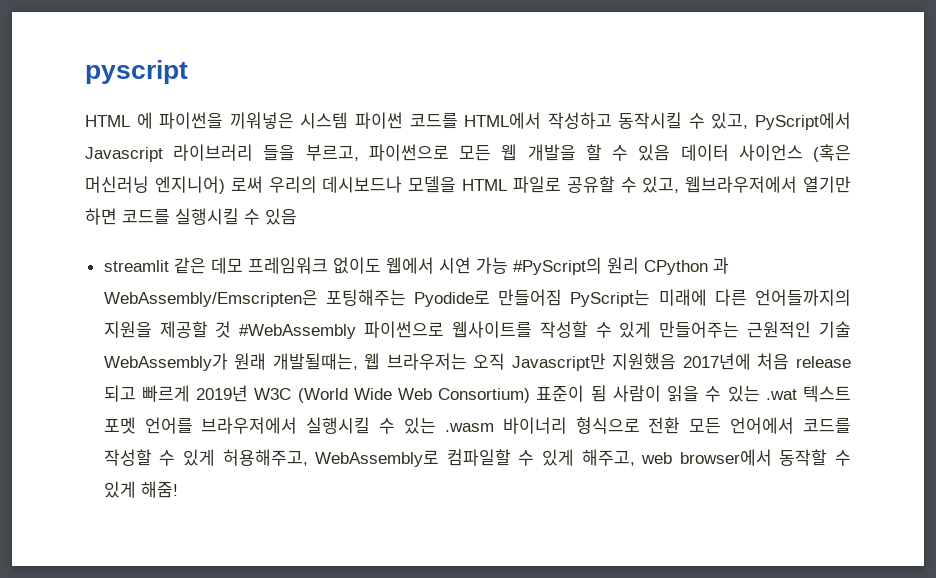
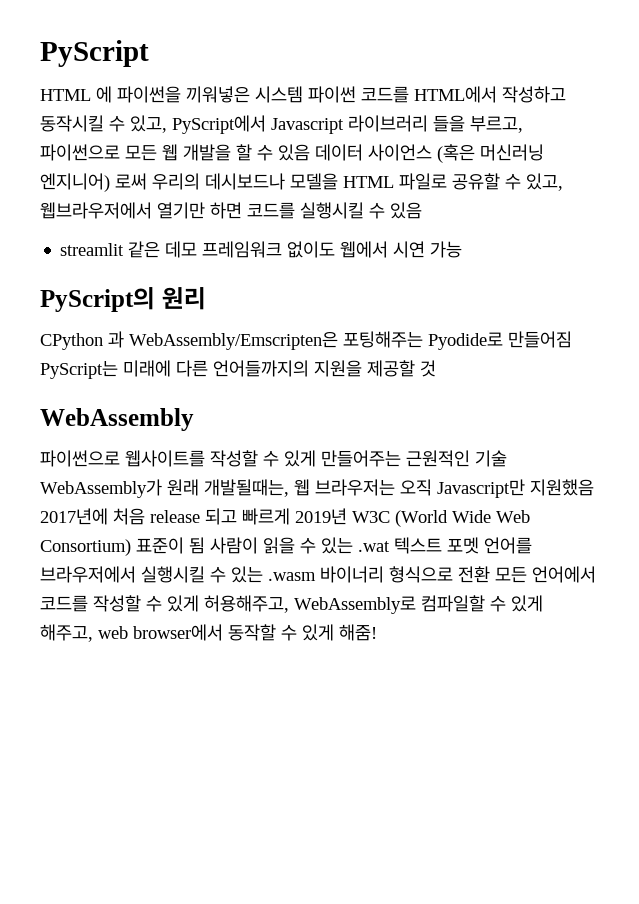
[85,60,188,84] pyscript -> [40,40,149,67] PyScript
[512,257,602,275] #PyScript의 -> [40,287,155,312] // PyScript의
(639, 265) none -> (206, 298) //
[239,324,357,339] #WebAssembly -> [40,408,194,431] // WebAssembly //

